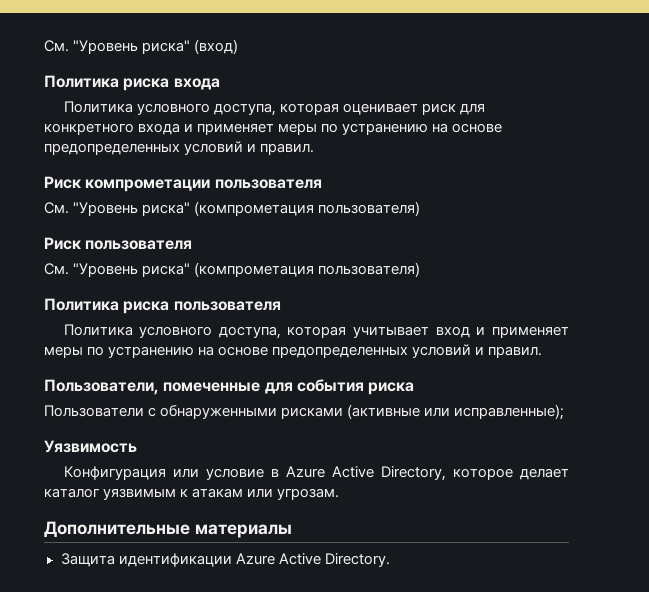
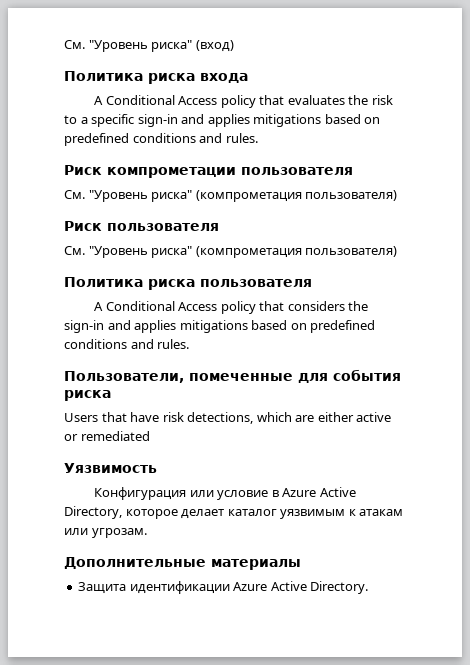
[63,101,485,116] [44,123,503,135] [44,141,315,155] Политика условного доступа, которая оценивает риск для конкретного входа и применяет меры по устранению на основе предопределенных условий и правил. -> [94,95,393,108] [64,114,381,127] [64,133,258,146] A Conditional Access policy that evaluates the risk to a specific sign-in and applies mitigations based on predefined conditions and rules.
[63,324,570,339] [44,344,543,358] Политика условного доступа, которая учитывает вход и применяет меры по устранению на основе предопределенных условий и правил. -> [94,301,369,314] [64,320,376,333] [64,339,190,349] A Conditional Access policy that considers the sign-in and applies mitigations based on predefined conditions and rules.
[44,404,565,420] Пользователи с обнаруженными рисками (активные или исправленные); -> [64,412,392,424] [64,431,150,441] Users that have risk detections, which are either active or remediated

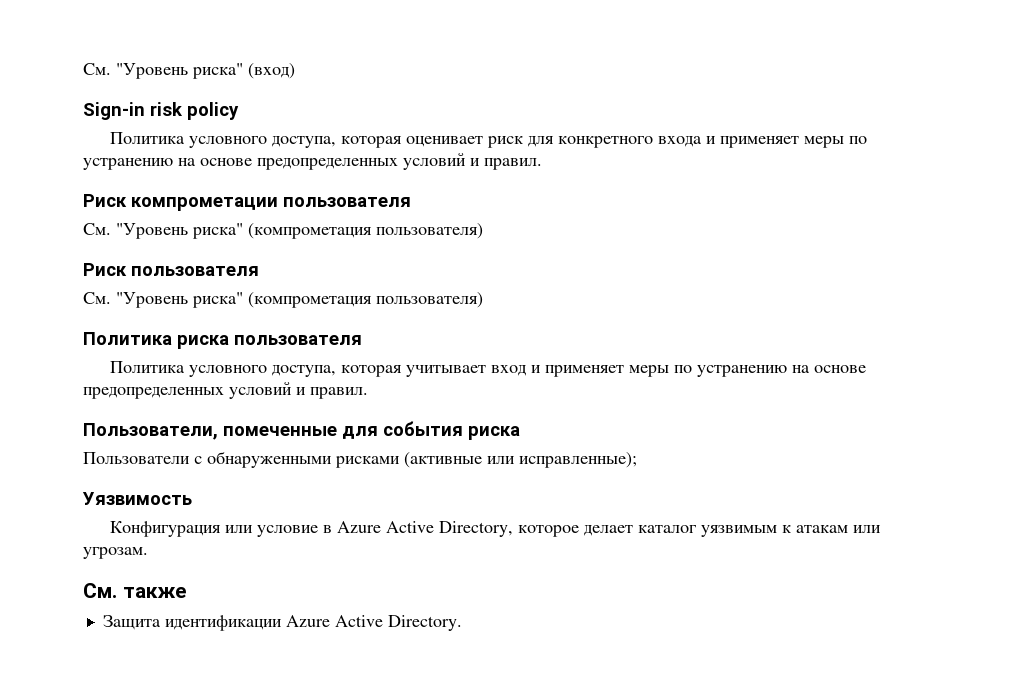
[64,71,248,84] [94,95,393,108] [64,114,381,127] [64,133,258,146] Политика риска входа // A Conditional Access policy that evaluates the risk to a specific sign-in and applies mitigations based on predefined conditions and rules. -> [83,102,239,120] [109,132,867,148] [83,153,542,170] Sign-in risk policy // Политика условного доступа, которая оценивает риск для конкретного входа и применяет меры по устранению на основе предопределенных условий и правил.
[94,301,369,314] [64,320,376,333] [64,339,190,349] A Conditional Access policy that considers the sign-in and applies mitigations based on predefined conditions and rules. -> [109,361,866,377] [83,382,368,399] Политика условного доступа, которая учитывает вход и применяет меры по устранению на основе предопределенных условий и правил.
[64,412,392,424] [64,431,150,441] Users that have risk detections, which are either active or remediated -> [83,451,637,468] Пользователи с обнаруженными рисками (активные или исправленные);
[64,557,301,570] Дополнительные материалы -> [83,583,186,598] См. также

